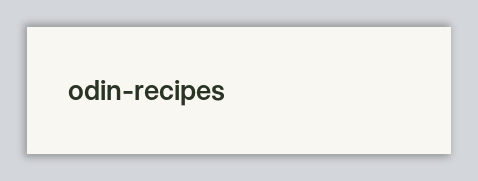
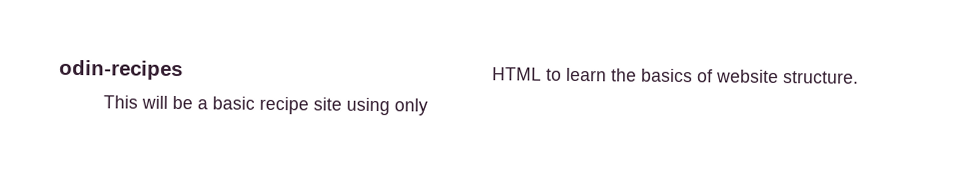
(225, 93) none -> [102,95,428,116] [492,67,859,84] // This will be a basic recipe site using only HTML to learn the basics of website structure.

